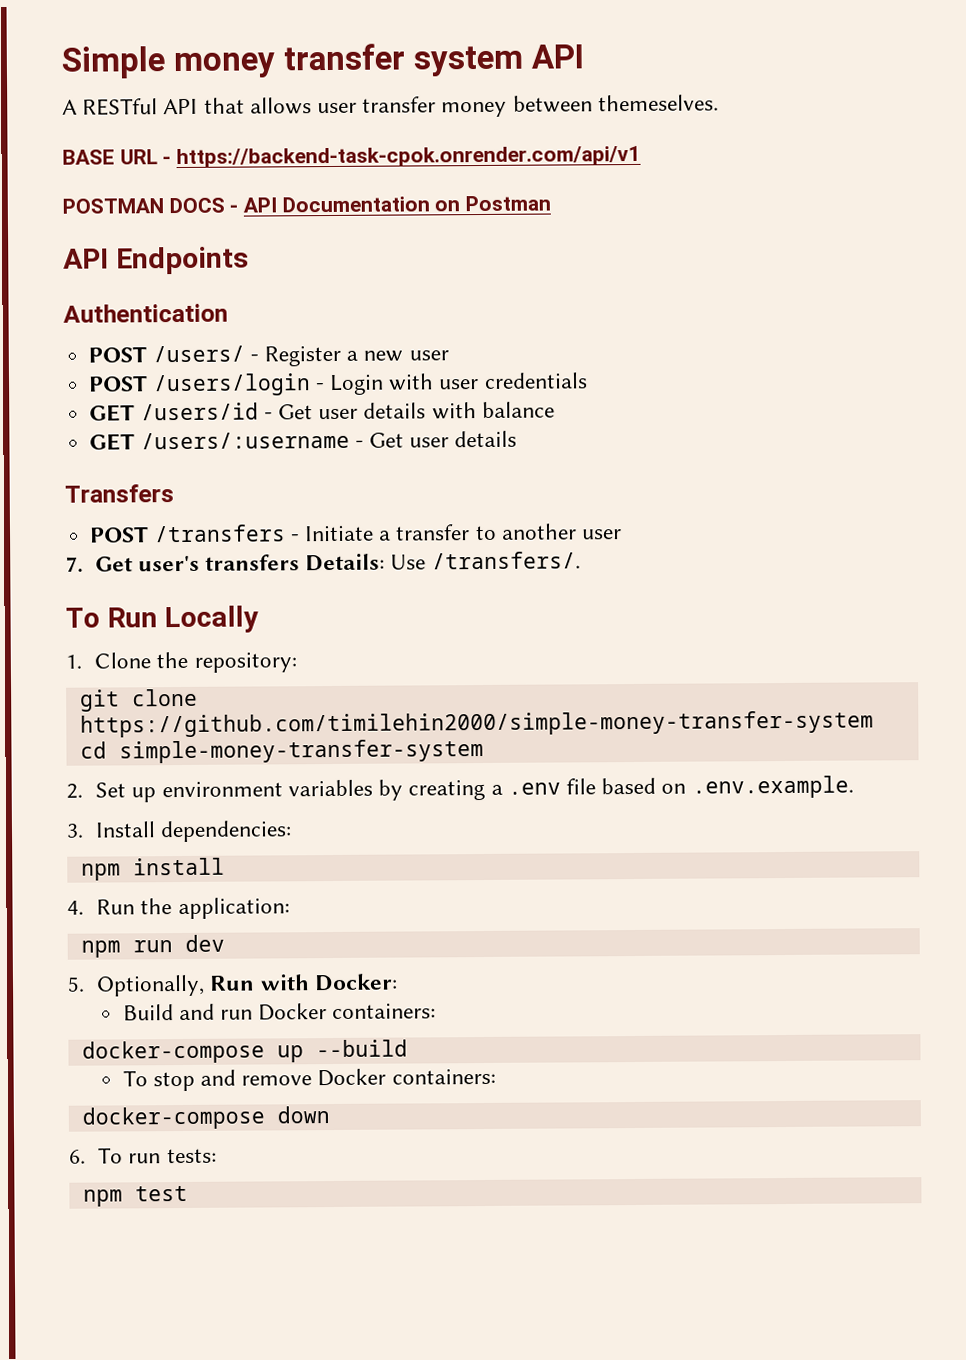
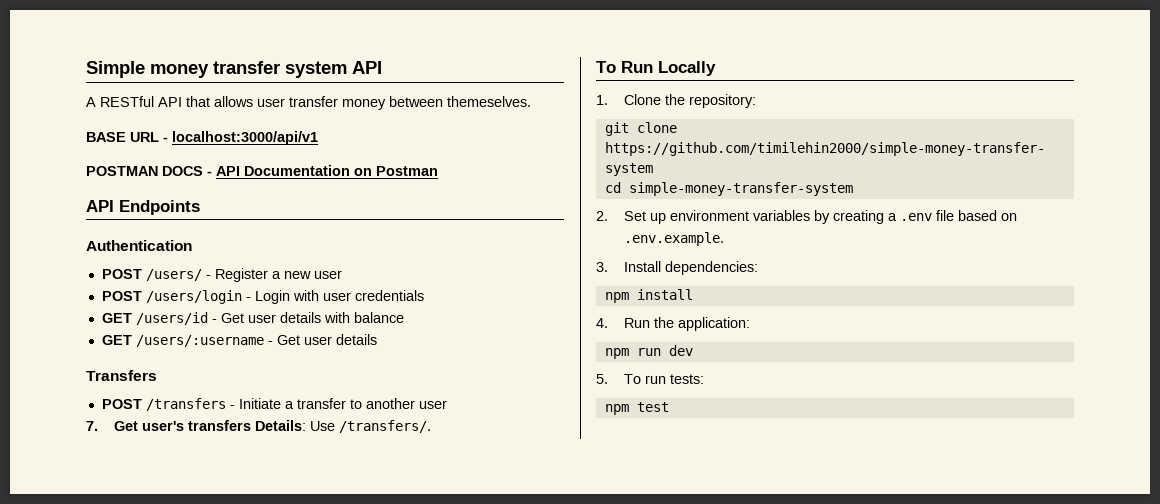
[176,145,642,169] https://backend-task-cpok.onrender.com/api/v1 -> [172,131,318,145] localhost:3000/api/v1
[96,973,398,997] [122,1003,437,1021] [81,1039,408,1064] [122,1068,496,1092] [81,1106,330,1130] [69,1149,86,1164] Optionally, Run with Docker: // Build and run Docker containers: // docker-compose up --build // To stop and remove Docker containers: // docker-compose down // 6. -> (608, 379) none

